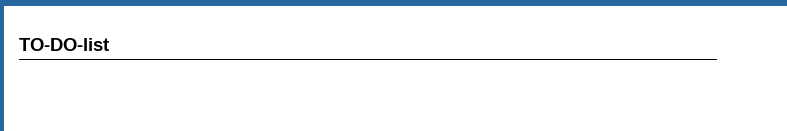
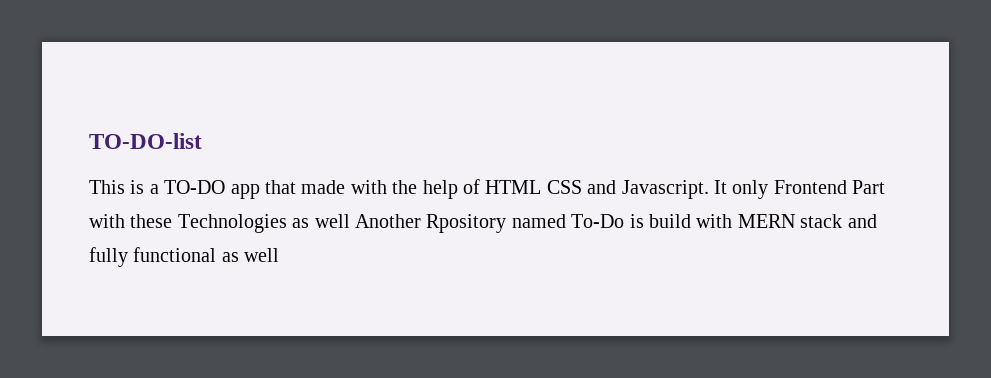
(109, 44) none -> [89,179,886,199] [89,214,877,233] [89,247,280,267] // This is a TO-DO app that made with the help of HTML CSS and Javascript. It only Frontend Part with these Technologies as well Another Rpository named To-Do is build with MERN stack and fully functional as well

